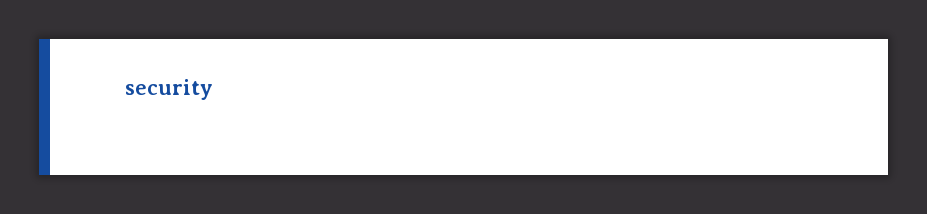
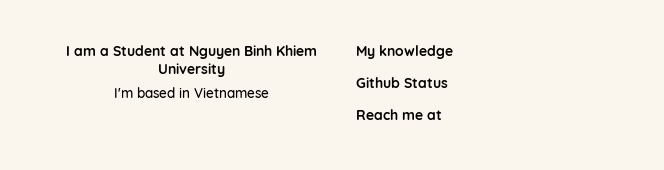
[125,79,213,100] security -> [65,45,317,59] [157,63,225,77] [113,87,269,98] [356,45,453,59] [356,77,448,88] [356,109,442,120] I am a Student at Nguyen Binh Khiem University // I'm based in Vietnamese // My knowledge // Github Status // Reach me at

